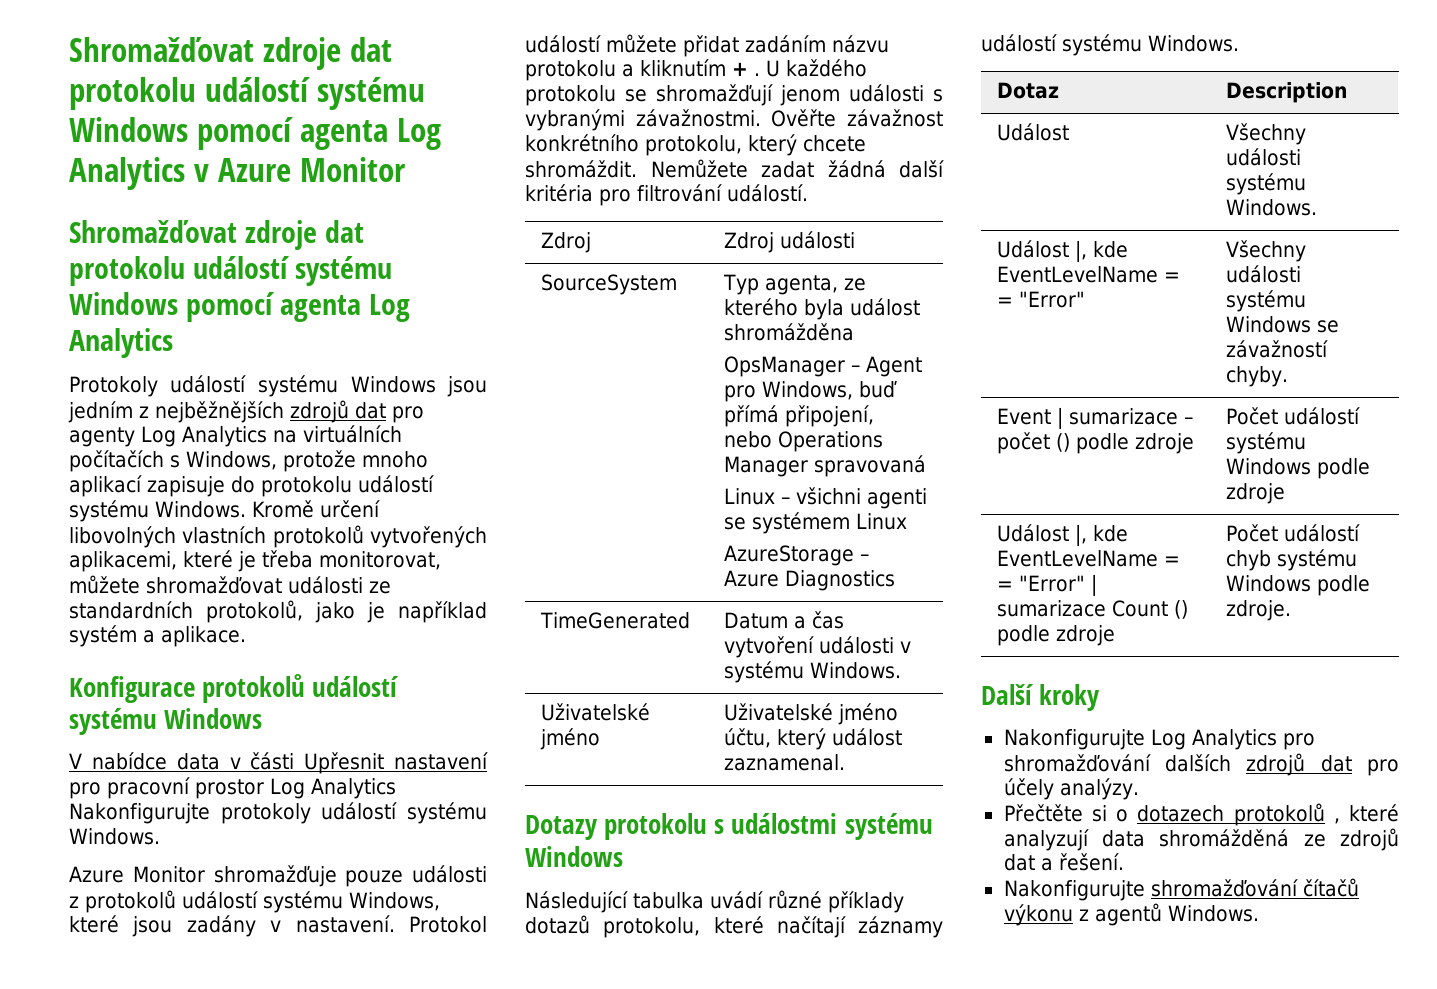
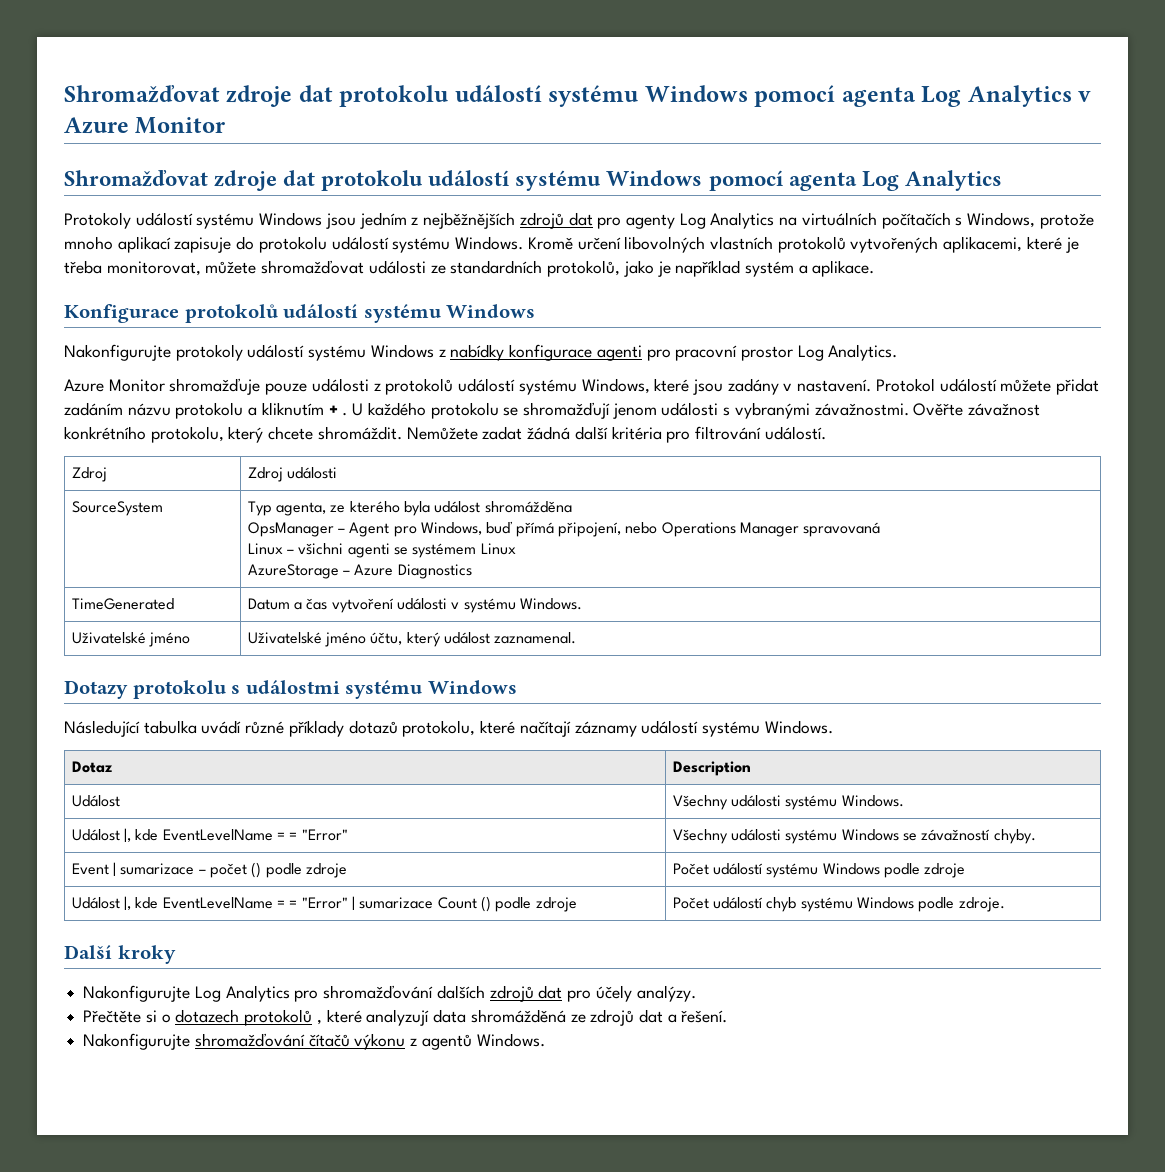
[69,752,489,774] [69,777,396,799] [69,802,487,824] [69,828,160,845] V nabídce data v části Upřesnit nastavení pro pracovní prostor Log Analytics Nakonfigurujte protokoly událostí systému Windows. -> [64,344,898,361] Nakonfigurujte protokoly událostí systému Windows z nabídky konfigurace agenti pro pracovní prostor Log Analytics.

